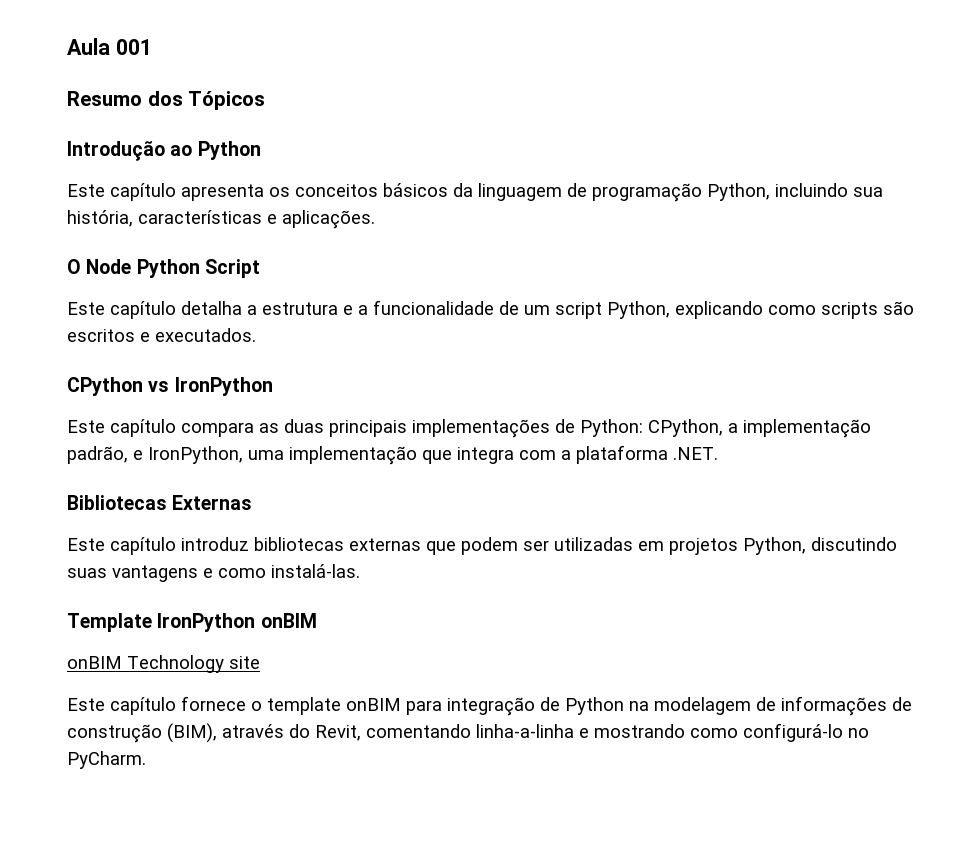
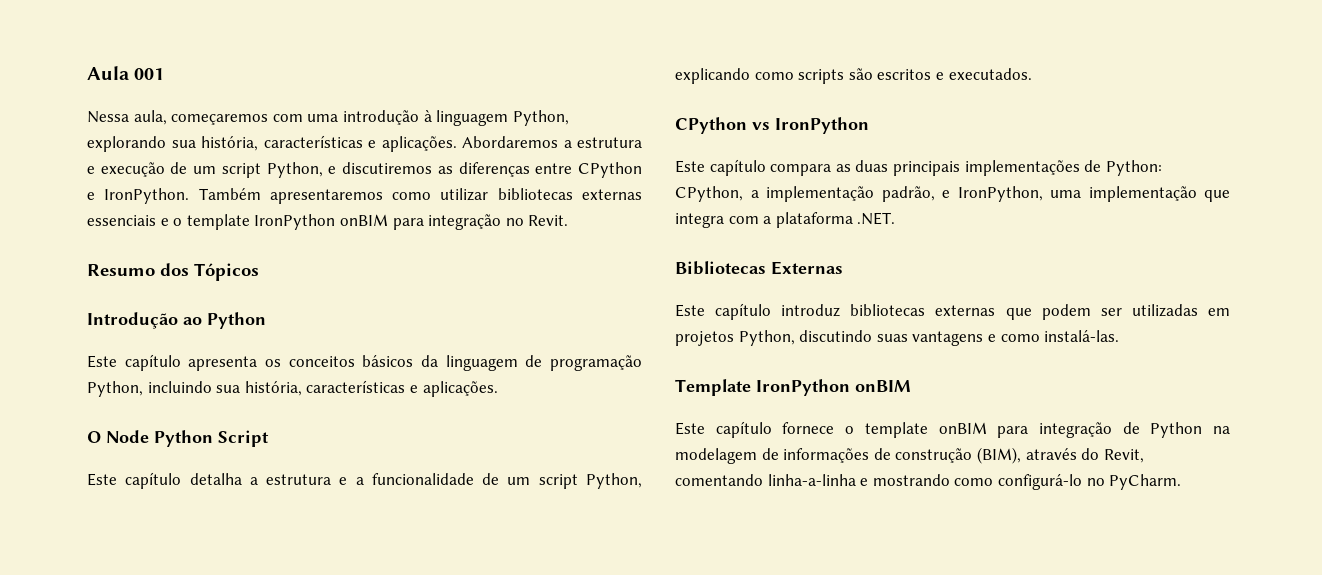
(152, 47) none -> [87,110,569,126] [87,135,642,152] [87,162,642,178] [87,188,642,204] [87,214,569,230] // Nessa aula, começaremos com uma introdução à linguagem Python, explorando sua história, características e aplicações. Abordaremos a estrutura e execução de um script Python, e discutiremos as diferenças entre CPython e IronPython. Também apresentaremos como utilizar bibliotecas externas essenciais e o template IronPython onBIM para integração no Revit.
[67,655,260,673] // onBIM Technology site -> (911, 386) none

